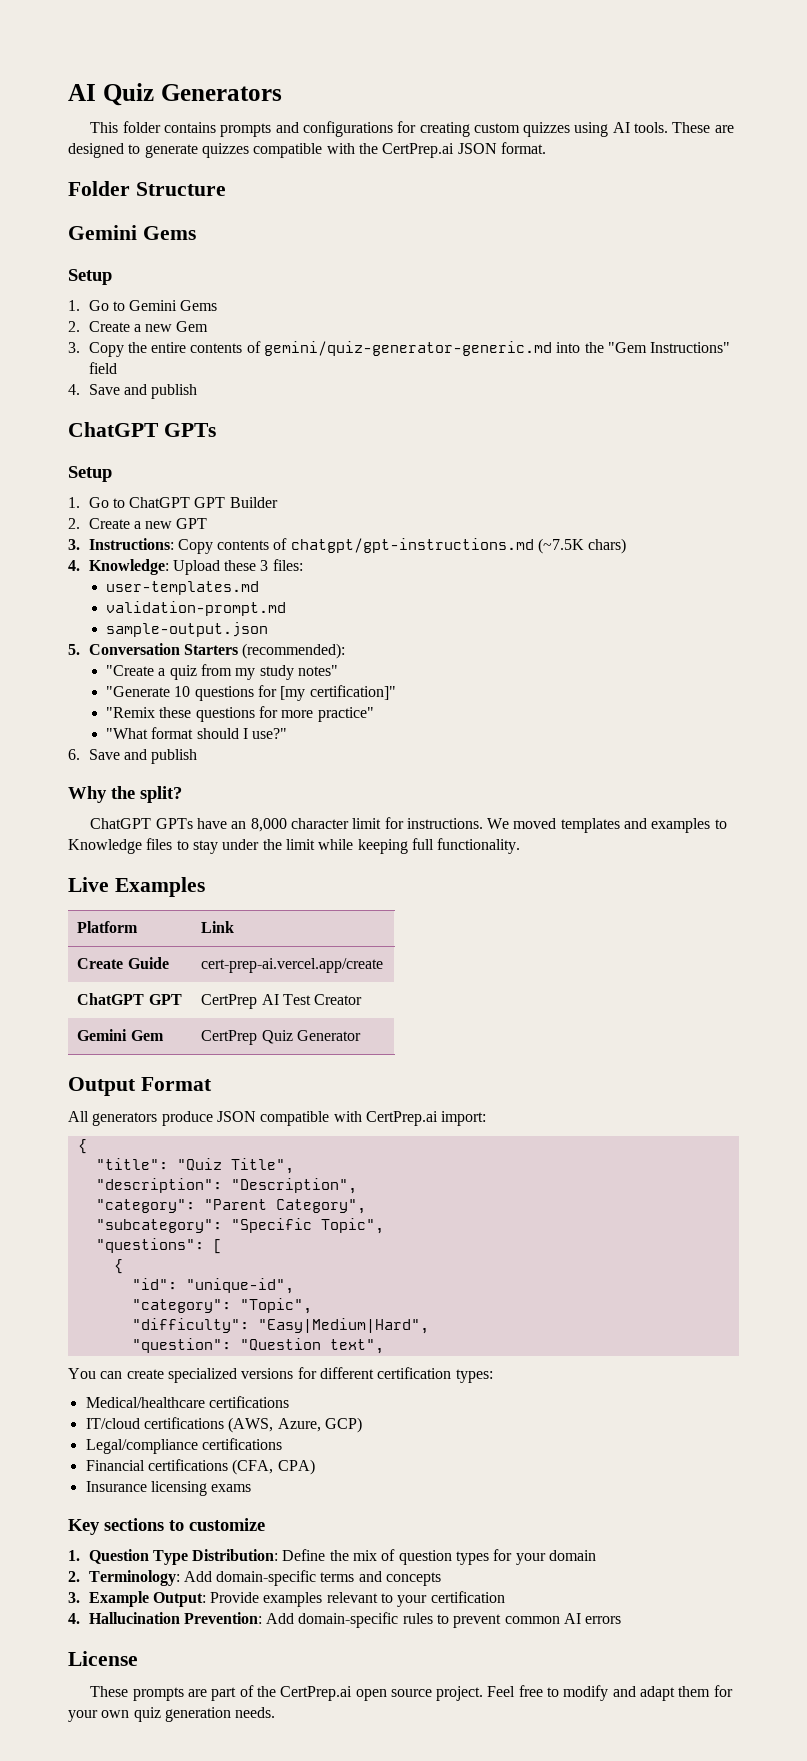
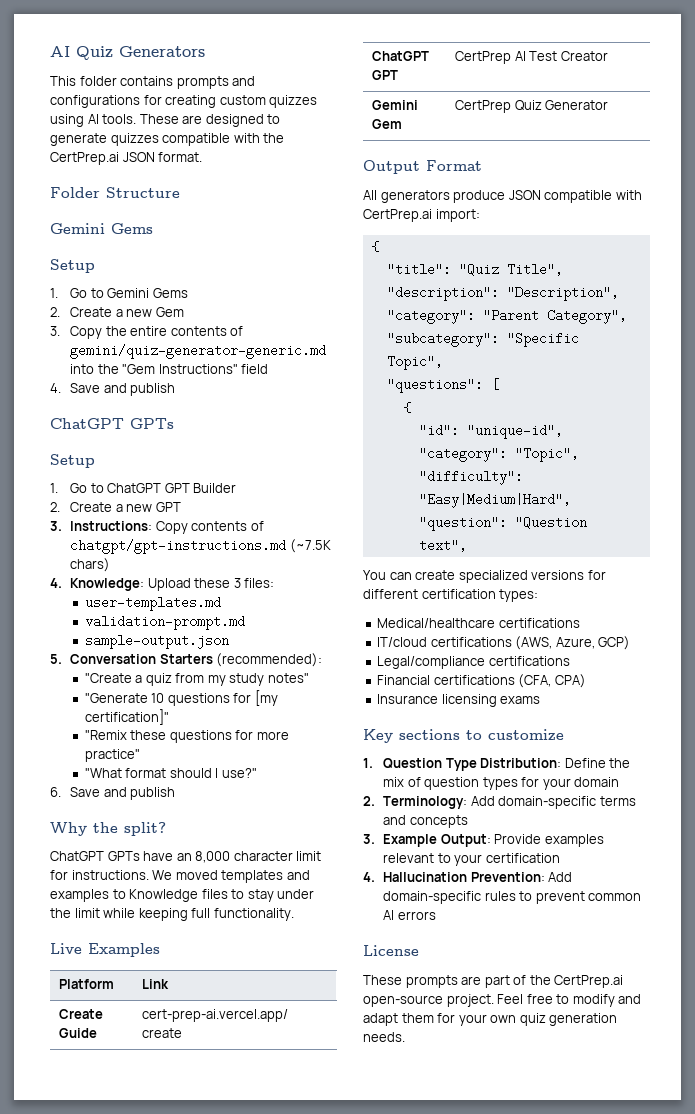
[355,1689,432,1701] open source -> [363,995,443,1007] open-source

